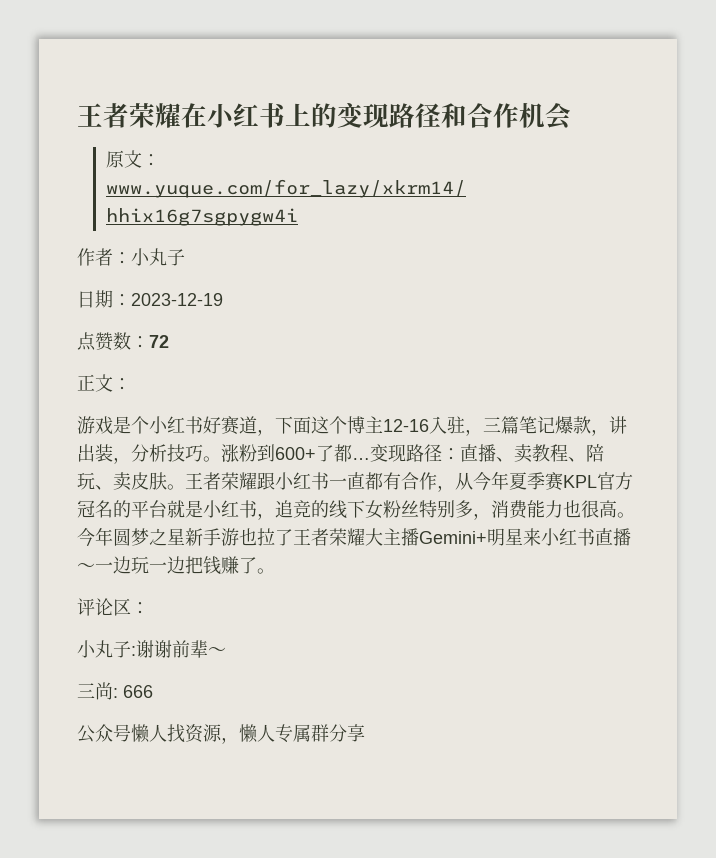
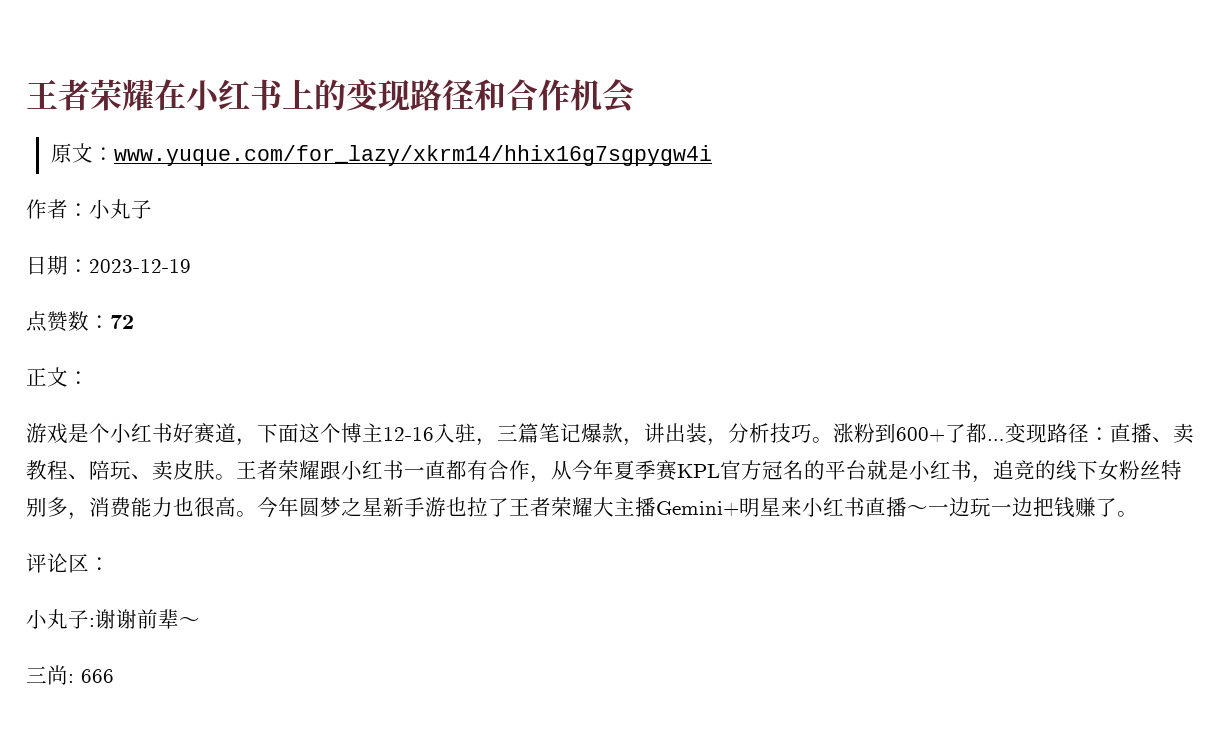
[77,724,365,744] // 公众号懒人找资源，懒人专属群分享 -> (114, 676) none

